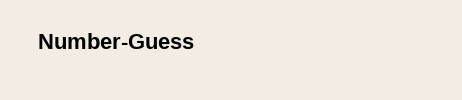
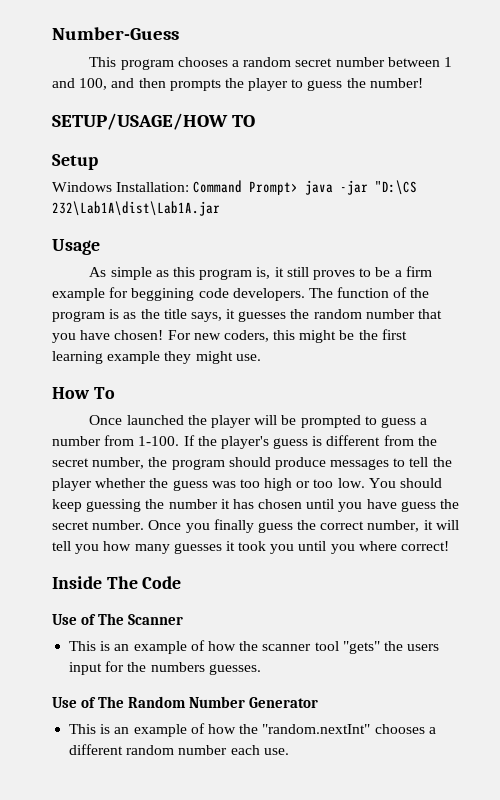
(194, 41) none -> [89,57,452,70] [52,78,423,91] [52,113,255,130] [52,154,98,170] [52,180,418,195] [52,201,220,216] [52,239,100,255] [89,266,432,280] [52,287,430,301] [52,309,443,322] [52,329,407,343] [52,351,261,364] [52,387,115,399] [89,415,428,428] [52,435,437,449] [52,457,452,470] [52,478,443,491] [52,499,460,512] [52,519,459,533] [52,541,450,554] [52,576,182,589] [52,613,184,625] [69,640,440,654] [69,661,261,675] [52,696,319,708] [69,723,436,737] [69,744,289,755] // This program chooses a random secret number between 1 and 100, and then prompts the player to guess the number! // SETUP/USAGE/HOW TO // Setup // Windows Installation: Command Prompt> java -jar "D:\CS 232\Lab1A\dist\Lab1A.jar // Usage // As simple as this program is, it still proves to be a firm example for beggining code developers. The function of the program is as the title says, it guesses the random number that you have chosen! For new coders, this might be the first learning example they might use. // How To // Once launched the player will be prompted to guess a number from 1-100. If the player's guess is different from the secret number, the program should produce messages to tell the player whether the guess was too high or too low. You should keep guessing the number it has chosen until you have guess the secret number. Once you finally guess the correct number, it will tell you how many guesses it took you until you where correct! // Inside The Code // Use of The Scanner // This is an example of how the scanner tool "gets" the users input for the numbers guesses. // Use of The Random Number Generator // This is an example of how the "random.nextInt" chooses a different random number each use.

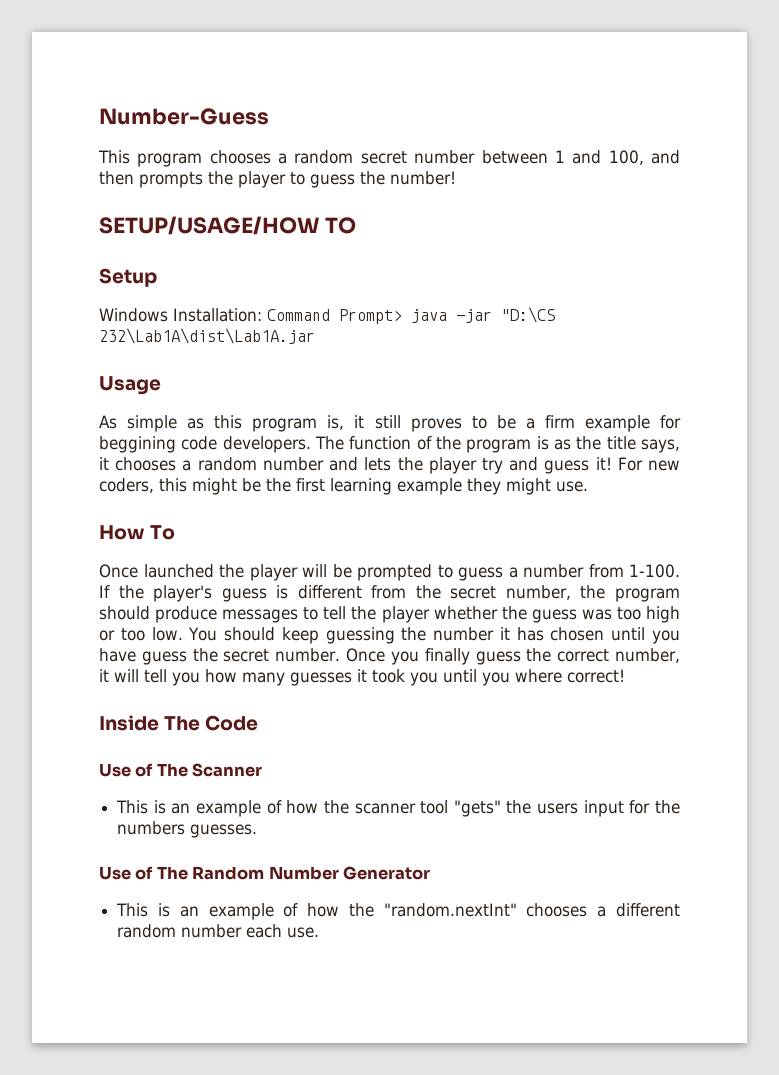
[238,309,443,322] [52,330,164,343] guesses the random number that you have chosen! -> [115,457,612,474] chooses a random number and lets the player try and guess it!

